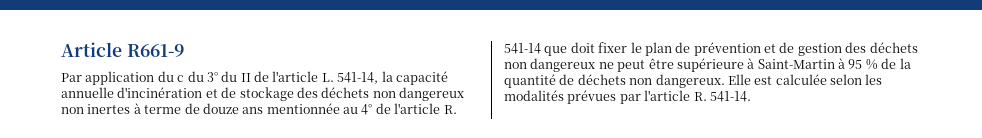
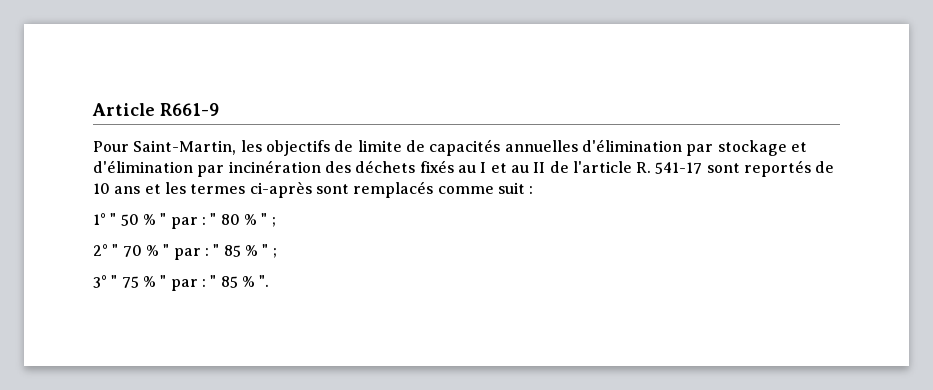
[61,71,448,85] [61,87,464,101] [61,103,457,115] [504,42,918,56] [504,58,911,72] [504,74,883,88] [504,90,751,104] Par application du c du 3° du II de l'article L. 541-14, la capacité annuelle d'incinération et de stockage des déchets non dangereux non inertes à terme de douze ans mentionnée au 4° de l'article R. 541-14 que doit fixer le plan de prévention et de gestion des déchets non dangereux ne peut être supérieure à Saint-Martin à 95 % de la quantité de déchets non dangereux. Elle est calculée selon les modalités prévues par l'article R. 541-14. -> [93,139,807,156] [93,160,835,177] [93,181,534,198] [93,213,276,229] [93,244,277,260] [93,275,270,291] Pour Saint-Martin, les objectifs de limite de capacités annuelles d'élimination par stockage et d'élimination par incinération des déchets fixés au I et au II de l'article R. 541-17 sont reportés de 10 ans et les termes ci-après sont remplacés comme suit : // 1° " 50 % " par : " 80 % " ; // 2° " 70 % " par : " 85 % " ; // 3° " 75 % " par : " 85 % ".

